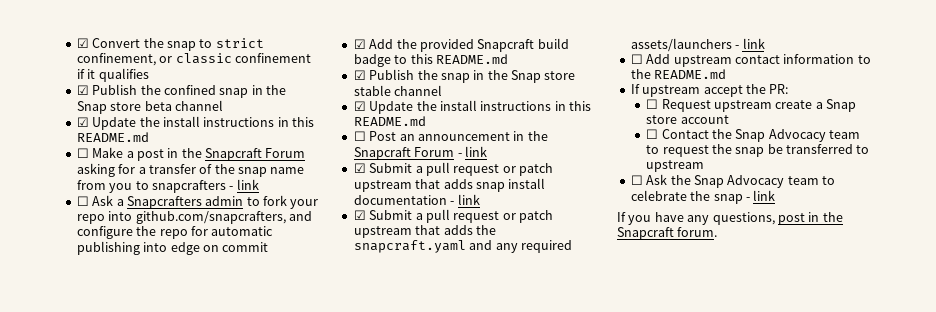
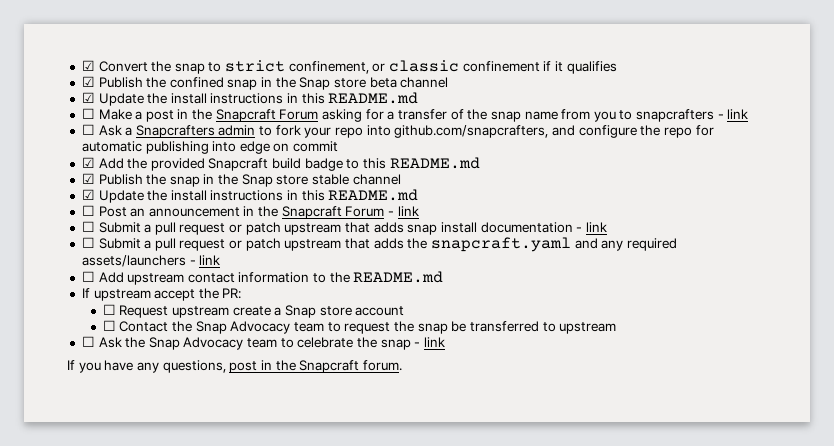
[353,163,366,173] ☑ -> [81,221,95,232] ☐
[353,210,366,220] ☑ -> [81,237,95,248] ☐

